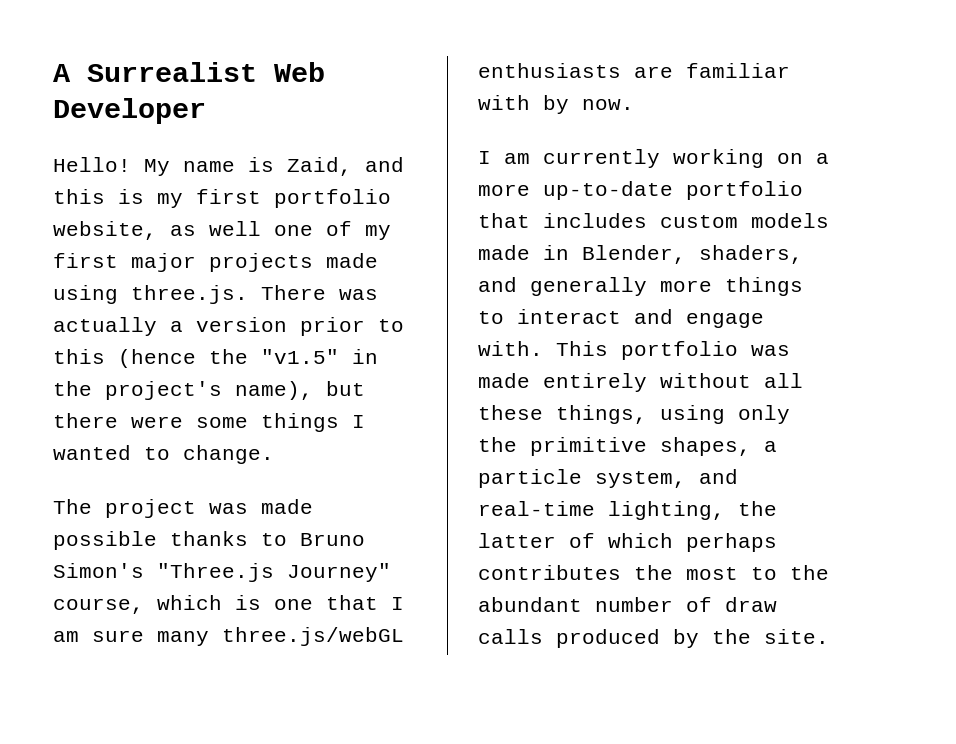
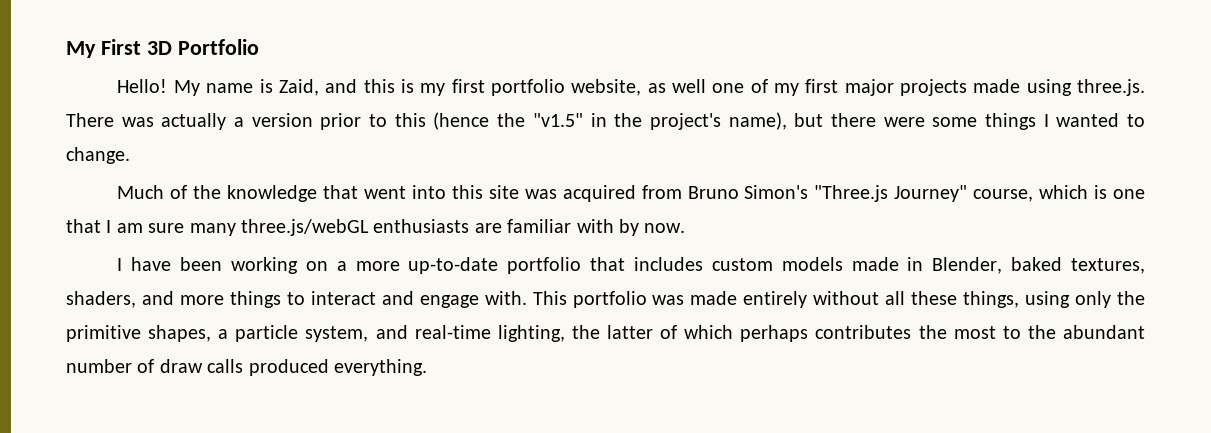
[53,62,325,82] [53,98,206,124] A Surrealist Web Developer -> [66,39,259,58] My First 3D Portfolio
[53,499,313,518] [53,531,287,550] The project was made possible thanks to -> [117,185,682,202] Much of the knowledge that went into this site was acquired from
[504,149,660,168] am currently -> [131,257,223,271] have been
(686, 254) none -> [1011,257,1145,274] baked textures,
[530,277,647,296] generally -> (174, 298) none
[673,629,829,648] by the site. -> [334,359,427,376] everything.

